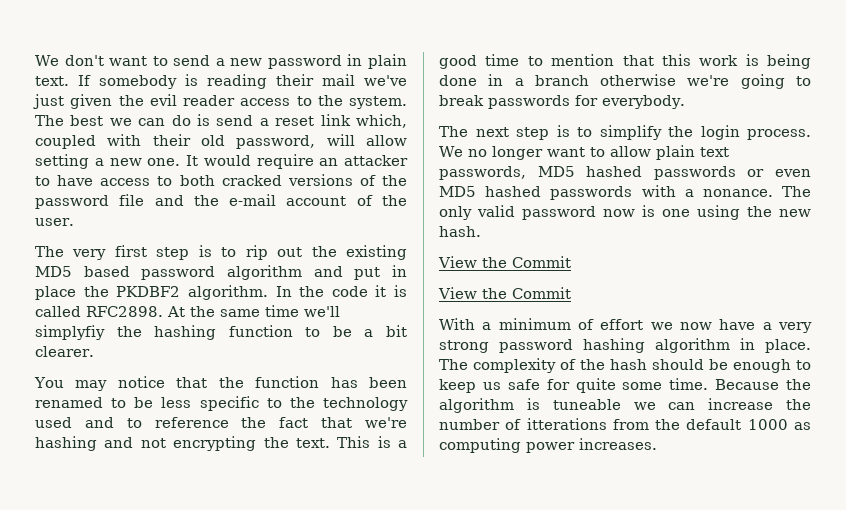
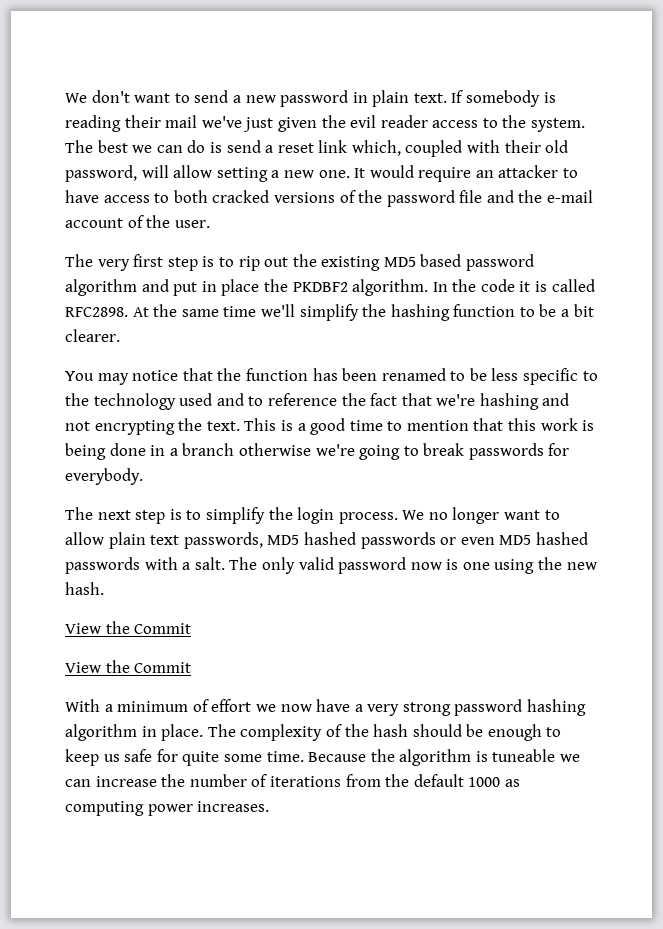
[35,325,105,340] simplyfiy -> [299,304,359,321] simplify
[702,189,773,197] nonance. -> [194,557,225,570] salt.
[526,418,607,430] itterations -> [269,776,341,787] iterations

